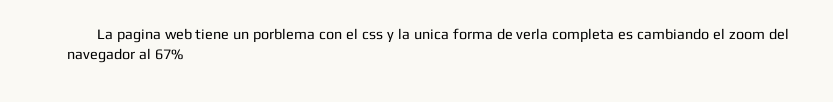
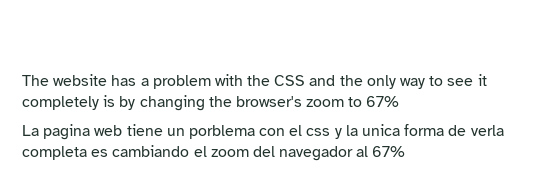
(96, 34) none -> [22,74,487,89] [22,95,400,111] The website has a problem with the CSS and the only way to see it completely is by changing the browser's zoom to 67% //

